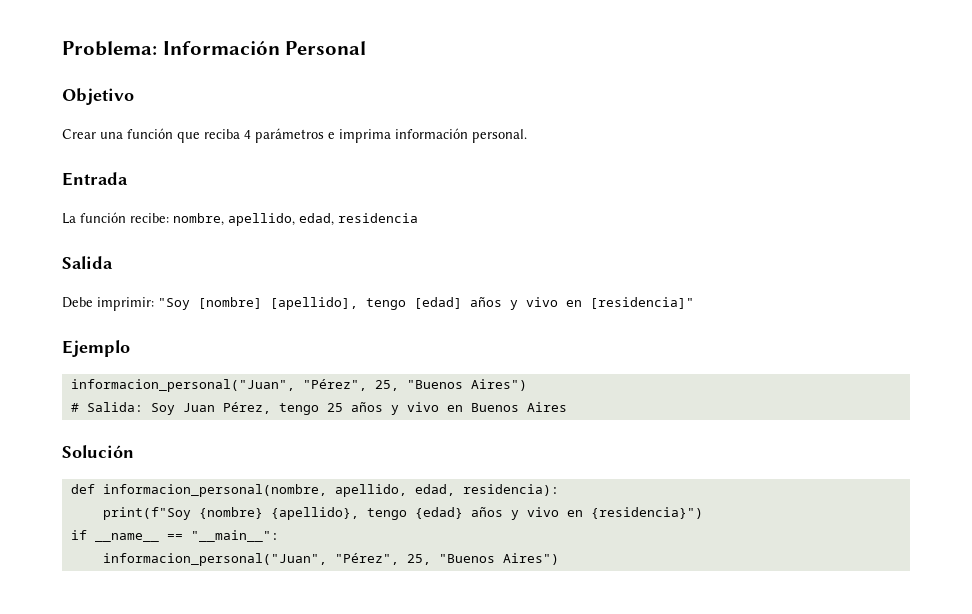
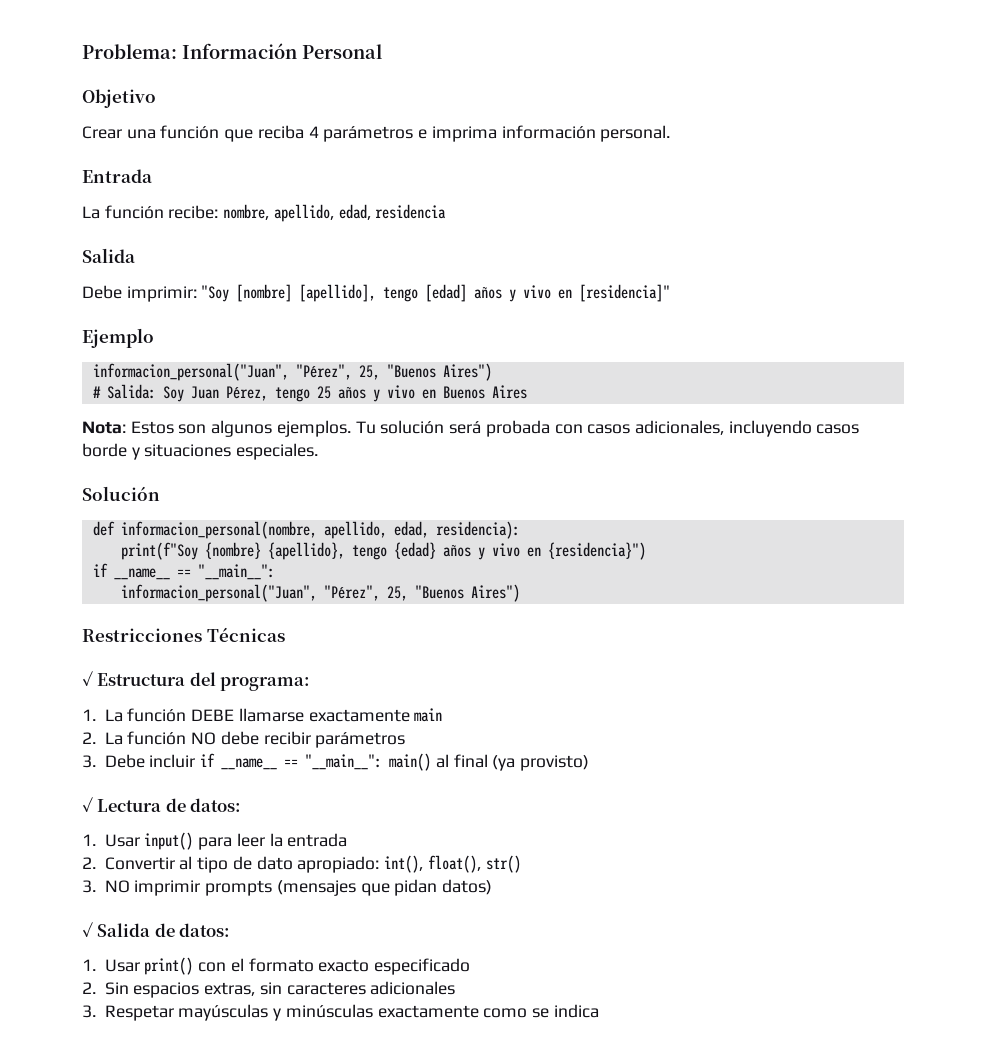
(567, 407) none -> [82,420,860,437] [82,443,319,460] // Nota: Estos son algunos ejemplos. Tu solución será probada con casos adicionales, incluyendo casos borde y situaciones especiales.
(559, 559) none -> [82,627,285,642] [82,671,311,691] [82,708,443,722] [82,731,406,748] [82,753,590,771] [82,797,242,812] [82,832,348,850] [82,855,521,873] [82,879,493,896] [82,922,231,937] [82,957,471,975] [82,981,456,998] [82,1004,599,1021] // Restricciones Técnicas // ✓ Estructura del programa: // 1. La función DEBE llamarse exactamente main // 2. La función NO debe recibir parámetros // 3. Debe incluir if __name__ == "__main__": main() al final (ya provisto) // ✓ Lectura de datos: // 1. Usar input() para leer la entrada // 2. Convertir al tipo de dato apropiado: int(), float(), str() // 3. NO imprimir prompts (mensajes que pidan datos) // ✓ Salida de datos: // 1. Usar print() con el formato exacto especificado // 2. Sin espacios extras, sin caracteres adicionales // 3. Respetar mayúsculas y minúsculas exactamente como se indica

